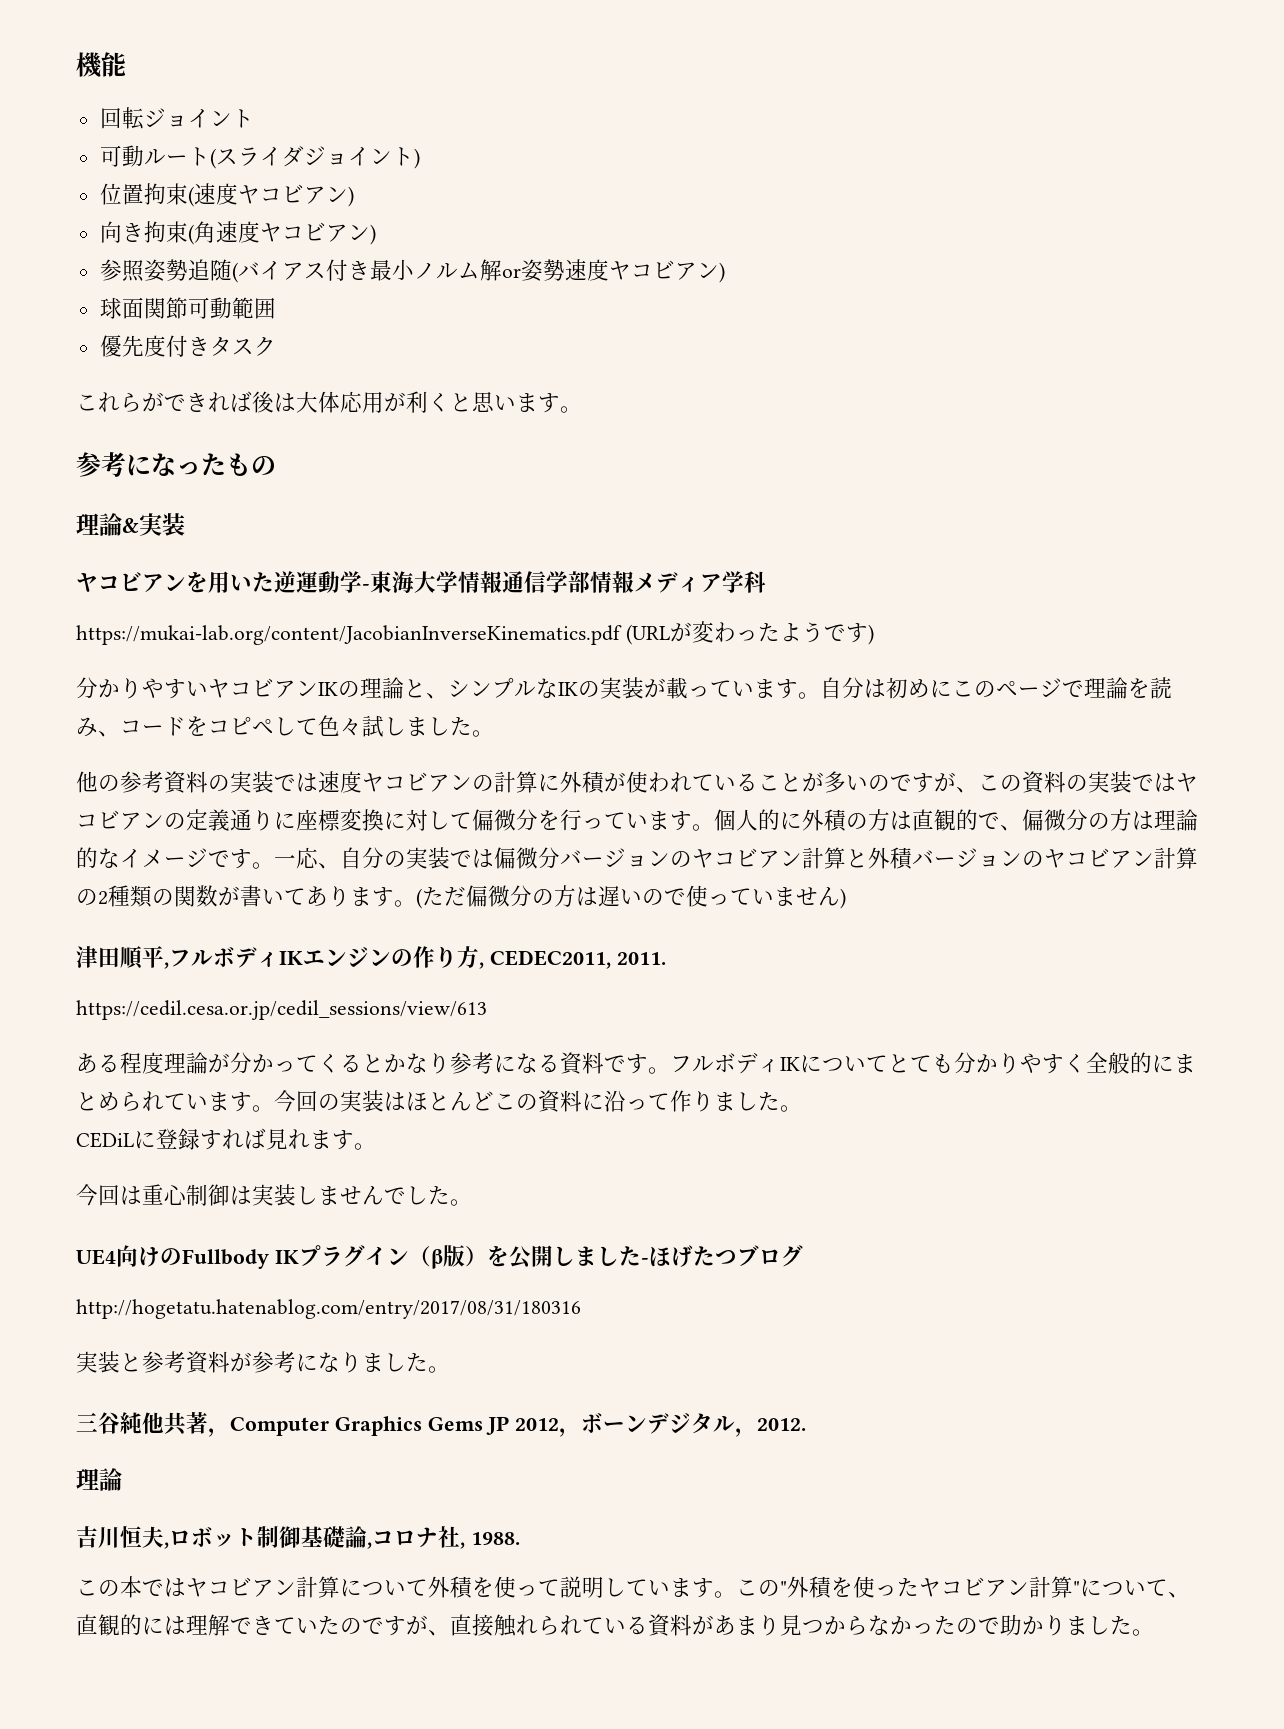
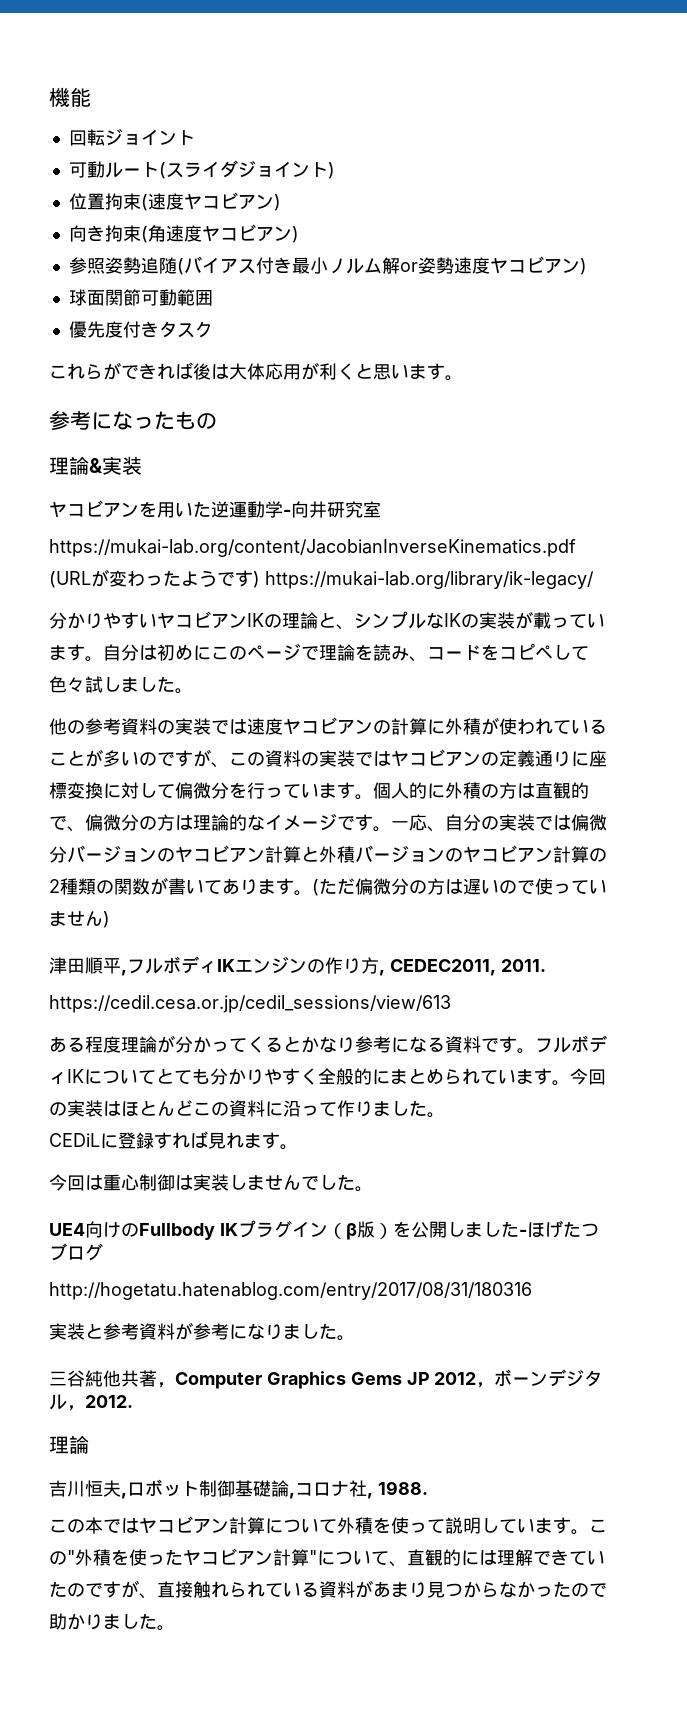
[370,571,766,593] 東海大学情報通信学部情報メディア学科 -> [291,501,381,518] 向井研究室
(874, 634) none -> [265,571,594,589] https://mukai-lab.org/library/ik-legacy/

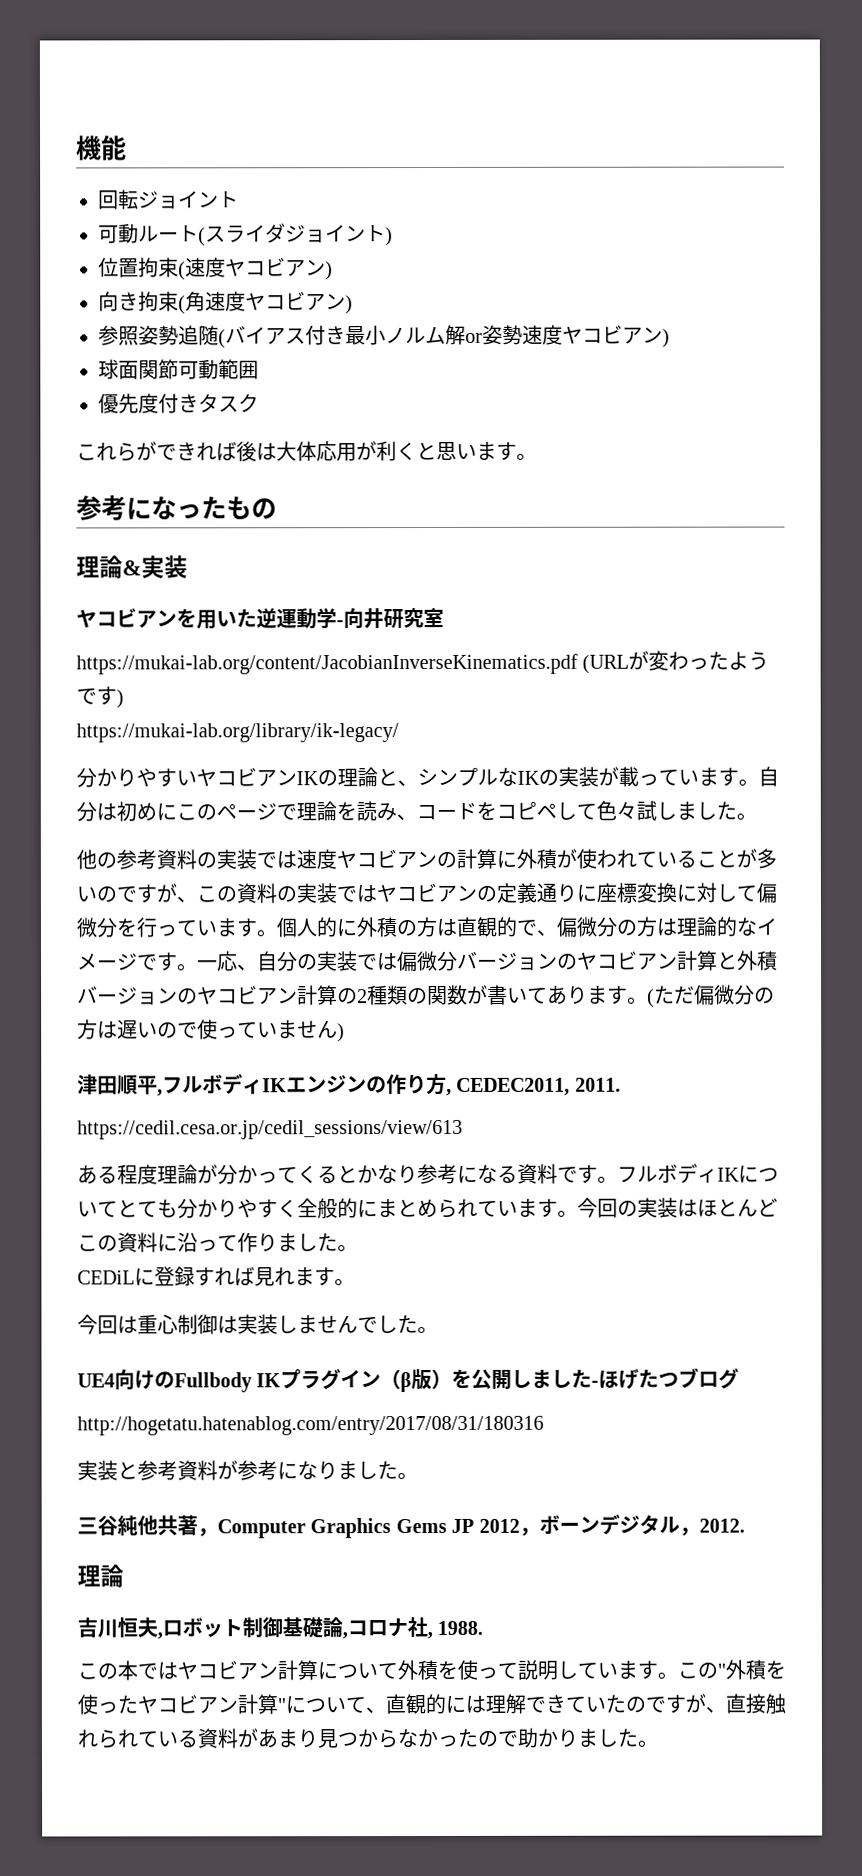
(260, 579) none -> (124, 699) //

